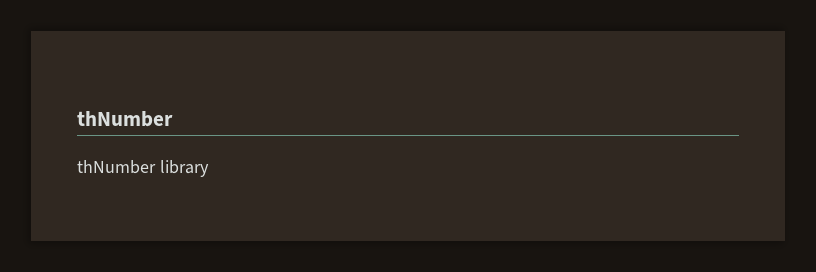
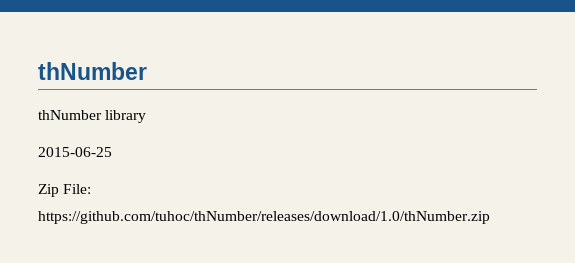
(209, 168) none -> [38,147,112,157] [38,184,92,197] [38,211,490,224] // 2015-06-25 // Zip File: https://github.com/tuhoc/thNumber/releases/download/1.0/thNumber.zip

